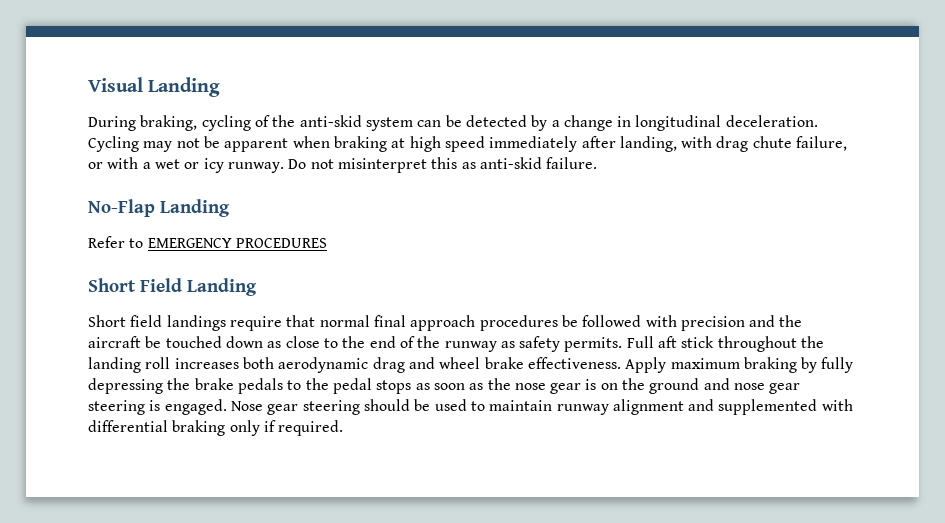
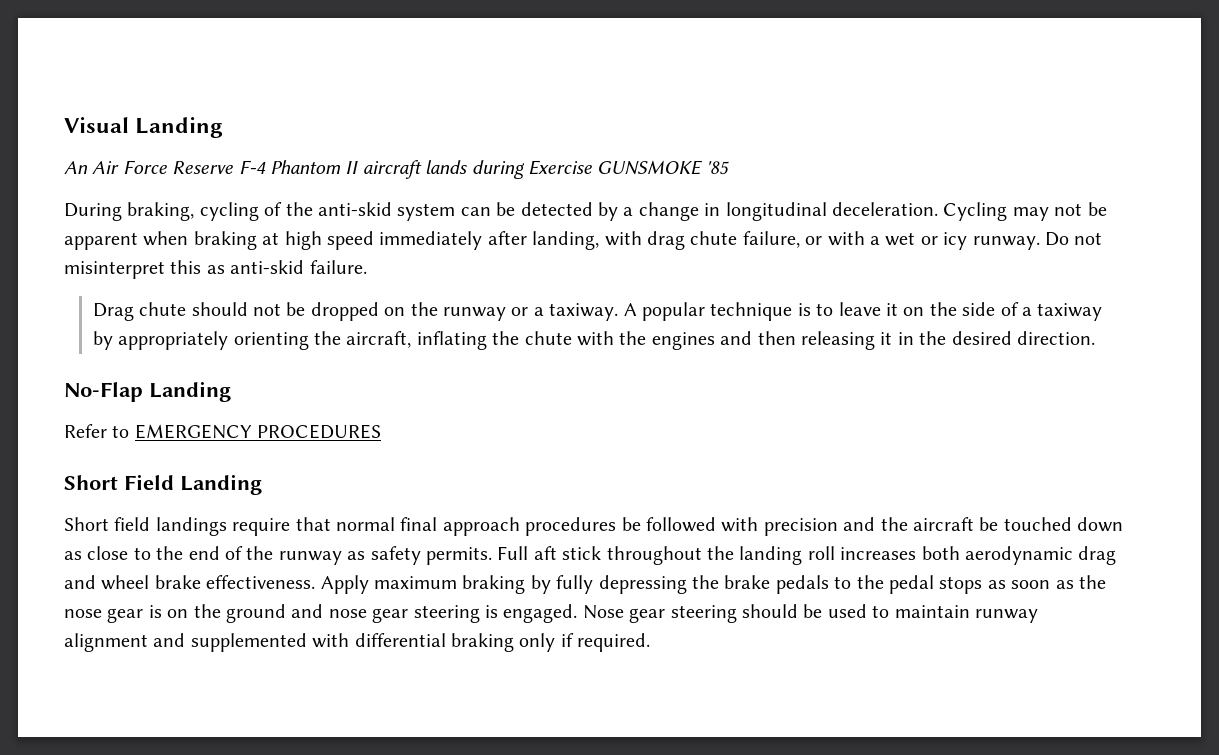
(221, 87) none -> [64,160,729,179] // An Air Force Reserve F-4 Phantom II aircraft lands during Exercise GUNSMOKE '85
(598, 163) none -> [92,302,1103,321] [92,331,1096,350] // Drag chute should not be dropped on the runway or a taxiway. A popular technique is to leave it on the side of a taxiway by appropriately orienting the aircraft, inflating the chute with the engines and then releasing it in the desired direction.

